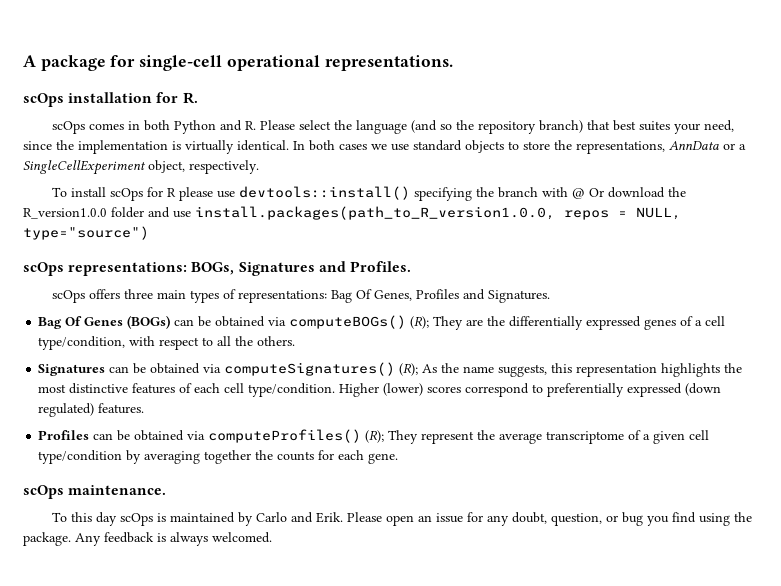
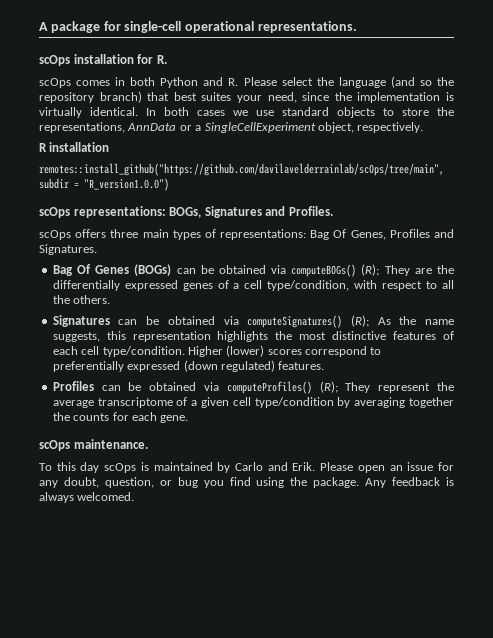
[52,186,687,201] [23,206,681,220] [23,226,149,240] To install scOps for R please use devtools::install() specifying the branch with @ Or download the R_version1.0.0 folder and use install.packages(path_to_R_version1.0.0, repos = NULL, type="source") -> [39,142,110,152] [39,163,444,176] [39,178,169,191] R installation // remotes::install_github("https://github.com/davilavelderrainlab/scOps/tree/main", subdir = "R_version1.0.0")

